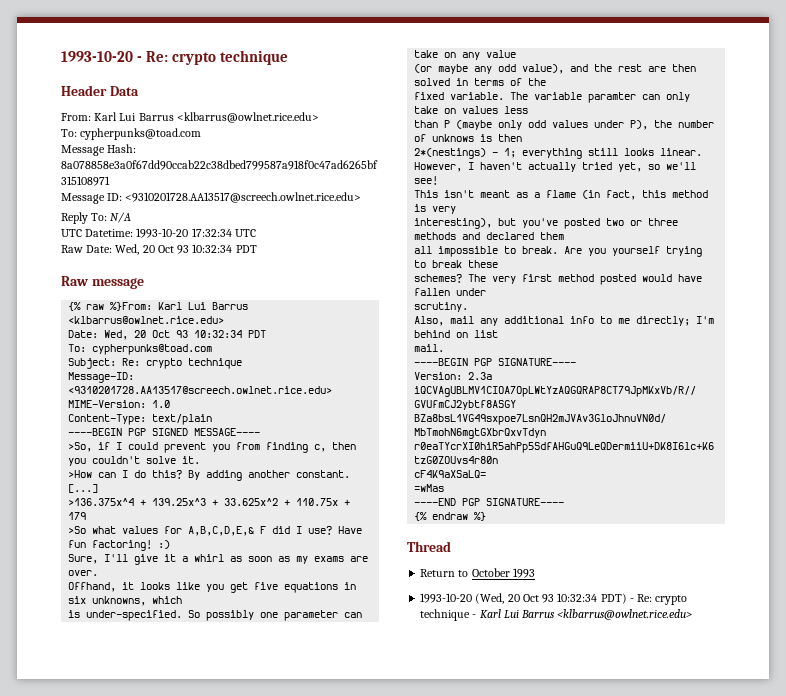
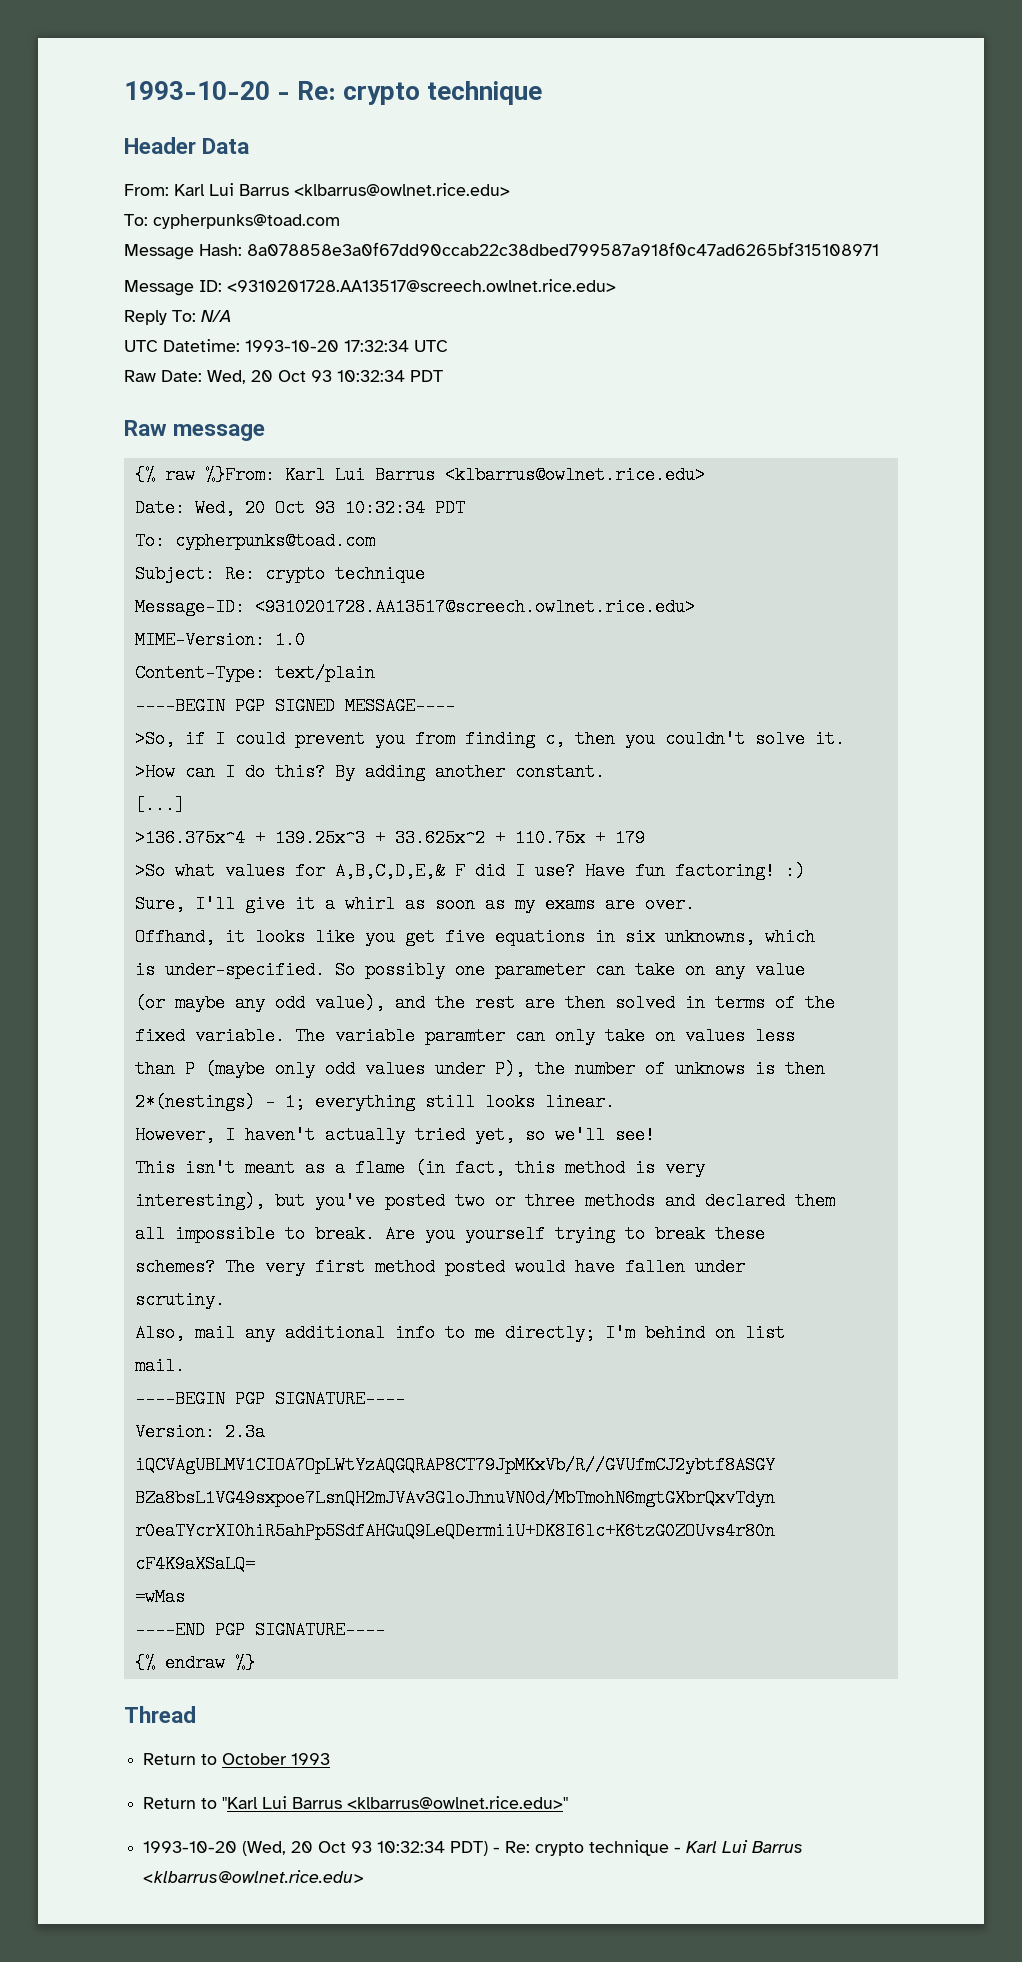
(535, 573) none -> [143,1796,569,1809] // Return to "Karl Lui Barrus <klbarrus@owlnet.rice.edu>"

